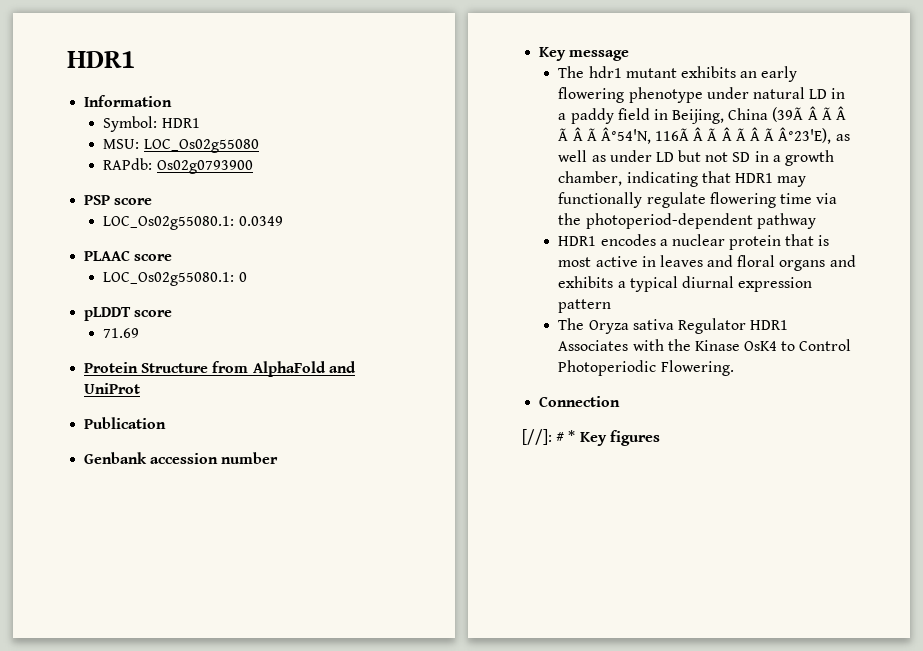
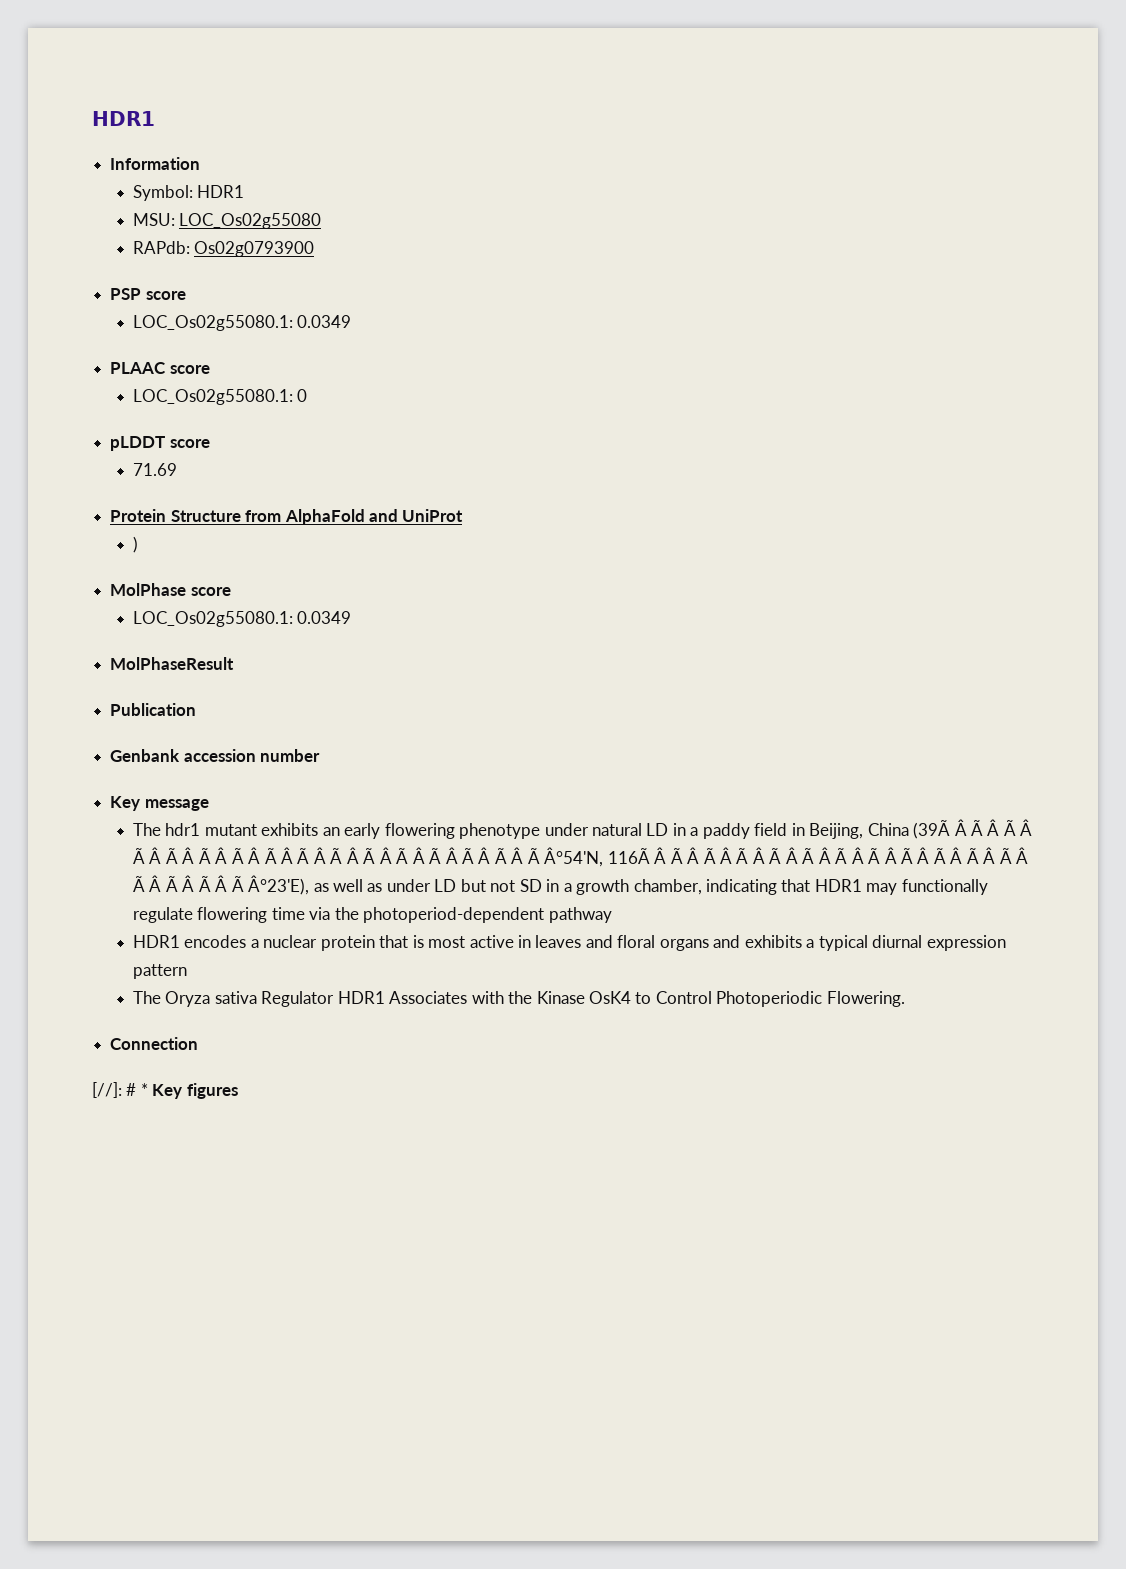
(141, 388) none -> [132,536,138,553] [110,583,231,596] [132,611,352,627] [110,657,235,670] // ) // MolPhase score // LOC_Os02g55080.1: 0.0349 // MolPhaseResult
(597, 134) none -> [149,847,540,864] Â Ã Â Ã Â Ã Â Ã Â Ã Â Ã Â Ã Â Ã Â Ã Â Ã Â Ã Â Ã
(775, 134) none -> [752,847,1029,864] [132,875,244,892] Â Ã Â Ã Â Ã Â Ã Â Ã Â Ã Â Ã Â Ã Â Ã Â Ã Â Ã Â Ã

